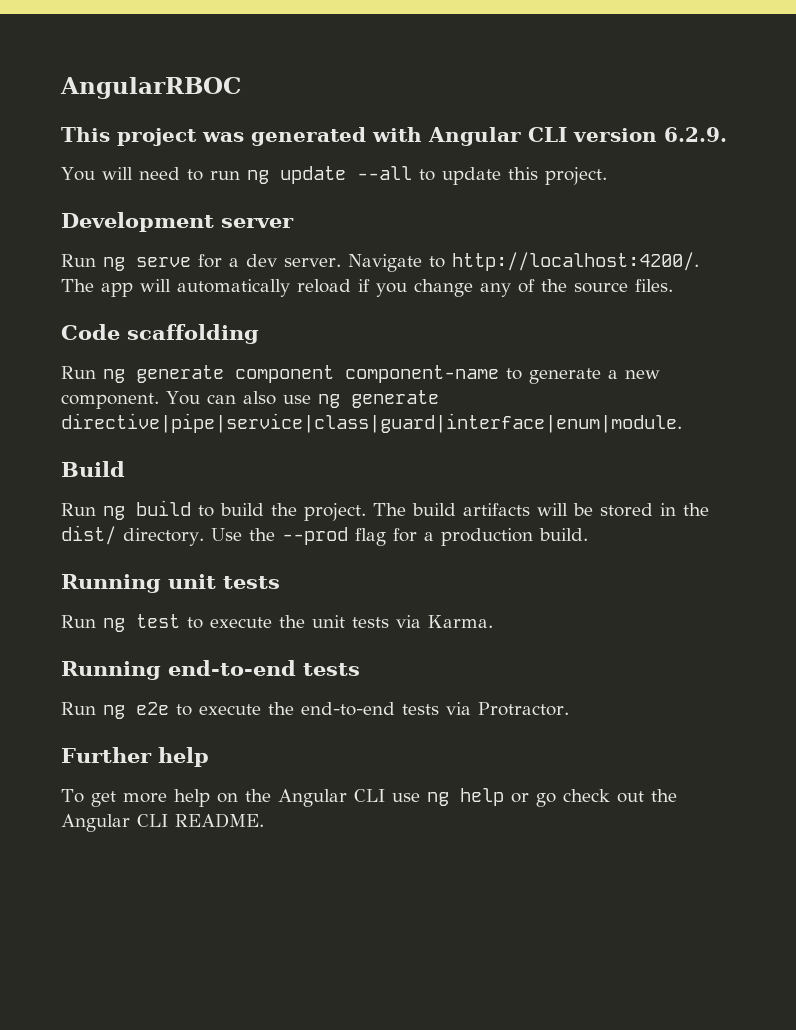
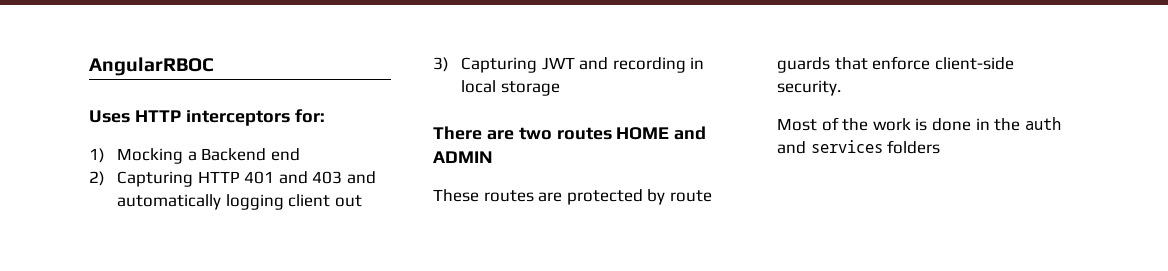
[61,127,727,146] [61,166,607,185] [61,212,294,232] [61,252,699,272] [61,279,673,297] [61,324,259,344] [61,365,660,384] [61,390,439,409] [61,413,682,433] [61,461,125,477] [61,500,709,521] [61,525,588,546] [61,574,280,593] [61,614,493,632] [61,660,360,680] [61,702,569,719] [61,747,209,767] [61,788,677,807] [61,813,264,832] This project was generated with Angular CLI version 6.2.9. // You will need to run ng update --all to update this project. // Development server // Run ng serve for a dev server. Navigate to http://localhost:4200/. The app will automatically reload if you change any of the source files. // Code scaffolding // Run ng generate component component-name to generate a new component. You can also use ng generate directive|pipe|service|class|guard|interface|enum|module. // Build // Run ng build to build the project. The build artifacts will be stored in the dist/ directory. Use the --prod flag for a production build. // Running unit tests // Run ng test to execute the unit tests via Karma. // Running end-to-end tests // Run ng e2e to execute the end-to-end tests via Protractor. // Further help // To get more help on the Angular CLI use ng help or go check out the Angular CLI README. -> [89,109,325,126] [89,148,300,164] [89,171,377,187] [117,194,362,210] [433,57,705,73] [461,80,560,96] [433,126,707,140] [433,151,493,163] [433,189,712,205] [777,56,1014,73] [777,80,841,96] [777,117,1061,131] [777,140,941,154] Uses HTTP interceptors for: // 1) Mocking a Backend end // 2) Capturing HTTP 401 and 403 and automatically logging client out // 3) Capturing JWT and recording in local storage // There are two routes HOME and ADMIN // These routes are protected by route guards that enforce client-side security. // Most of the work is done in the auth and services folders

